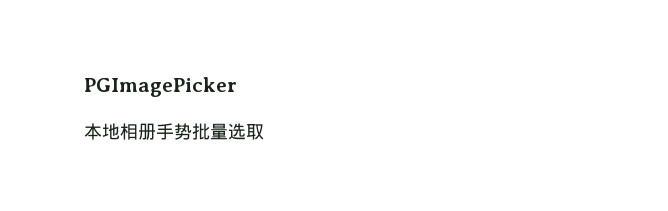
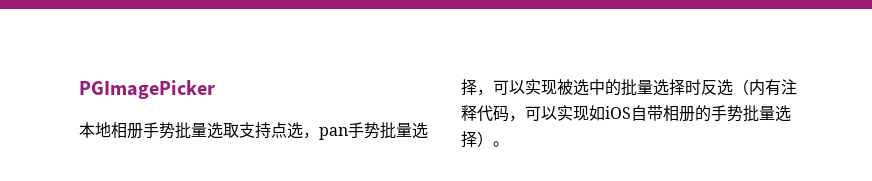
(264, 132) none -> [239,122,428,140] [461,79,797,96] [461,105,791,122] [461,131,509,148] 支持点选，pan手势批量选择，可以实现被选中的批量选择时反选（内有注释代码，可以实现如iOS自带相册的手势批量选择）。

